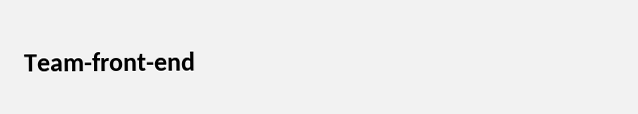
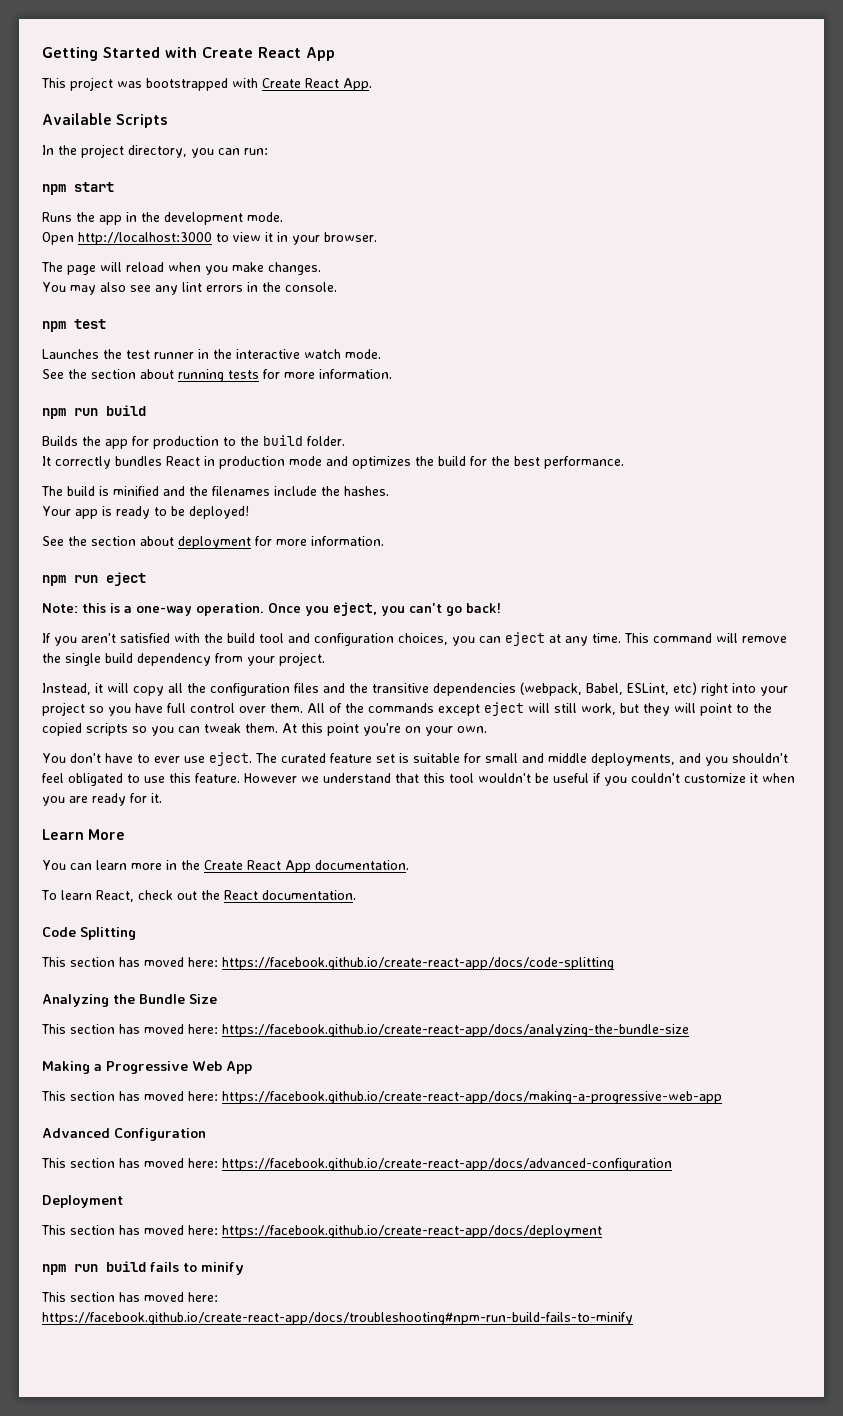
[23,51,196,72] Team-front-end -> [42,47,335,61] [41,77,372,91] [42,113,169,128] [42,144,268,158] [42,182,114,195] [42,212,283,225] [42,232,377,245] [41,262,321,275] [42,282,337,295] [42,319,106,332] [42,349,381,359] [42,369,392,382] [42,405,146,419] [42,435,345,449] [42,456,624,469] [41,486,389,496] [42,506,249,519] [42,536,384,549] [42,572,146,586] [42,602,501,616] [42,632,787,646] [42,652,325,666] [42,682,788,696] [42,702,772,716] [42,723,487,736] [42,752,788,766] [42,773,795,786] [42,793,162,806] [42,829,126,840] [42,860,409,873] [41,890,356,902] [42,927,136,940] [41,957,614,970] [42,994,217,1007] [41,1024,689,1037] [42,1061,252,1074] [41,1091,722,1104] [42,1128,206,1141] [41,1158,672,1171] [42,1195,123,1208] [41,1225,602,1238] [42,1261,244,1275] [41,1292,218,1302] [42,1312,633,1325] Getting Started with Create React App // This project was bootstrapped with Create React App. // Available Scripts // In the project directory, you can run: // npm start // Runs the app in the development mode. // Open http://localhost:3000 to view it in your browser. // The page will reload when you make changes. // You may also see any lint errors in the console. // npm test // Launches the test runner in the interactive watch mode. // See the section about running tests for more information. // npm run build // Builds the app for production to the build folder. // It correctly bundles React in production mode and optimizes the build for the best performance. // The build is minified and the filenames include the hashes. // Your app is ready to be deployed! // See the section about deployment for more information. // npm run eject // Note: this is a one-way operation. Once you eject, you can't go back! // If you aren't satisfied with the build tool and configuration choices, you can eject at any time. This command will remove the single build dependency from your project. // Instead, it will copy all the configuration files and the transitive dependencies (webpack, Babel, ESLint, etc) right into your project so you have full control over them. All of the commands except eject will still work, but they will point to the copied scripts so you can tweak them. At this point you're on your own. // You don't have to ever use eject. The curated feature set is suitable for small and middle deployments, and you shouldn't feel obligated to use this feature. However we understand that this tool wouldn't be useful if you couldn't customize it when you are ready for it. // Learn More // You can learn more in the Create React App documentation. // To learn React, check out the React documentation. // Code Splitting // This section has moved here: https://facebook.github.io/create-react-app/docs/code-splitting // Analyzing the Bundle Size // This section has moved here: https://facebook.github.io/create-react-app/docs/analyzing-the-bundle-size // Making a Progressive Web App // This section has moved here: https://facebook.github.io/create-react-app/docs/making-a-progressive-web-app // Advanced Configuration // This section has moved here: https://facebook.github.io/create-react-app/docs/advanced-configuration // Deployment // This section has moved here: https://facebook.github.io/create-react-app/docs/deployment // npm run build fails to minify // This section has moved here: https://facebook.github.io/create-react-app/docs/troubleshooting#npm-run-build-fails-to-minify

